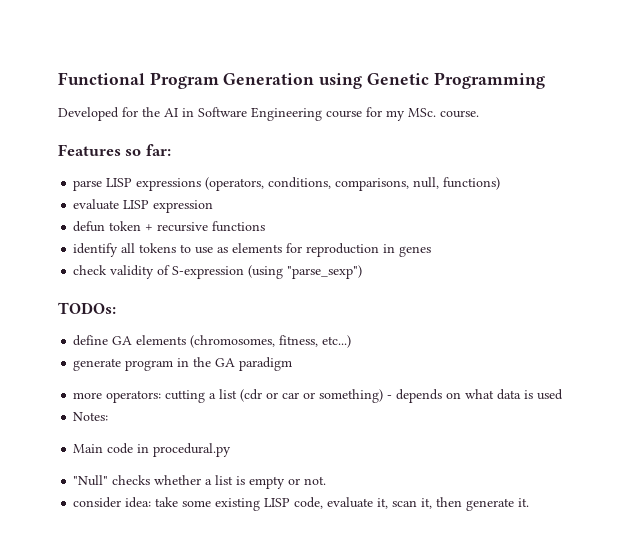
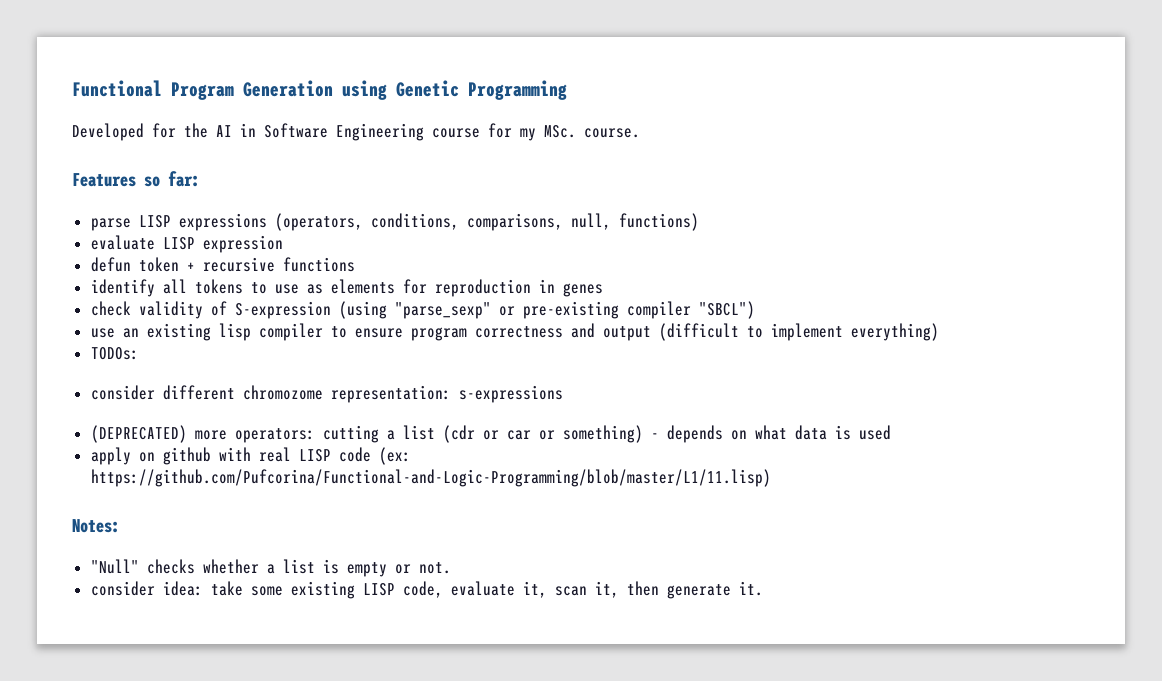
[287,265,363,279] [58,302,116,314] [73,335,352,348] [73,357,293,371] "parse_sexp") // TODOs: // define GA elements (chromosomes, fitness, etc...) // generate program in the GA paradigm // -> [394,301,755,319] [90,323,939,341] [90,347,139,360] [90,385,563,403] [90,425,187,443] "parse_sexp" or pre-existing compiler "SBCL") // use an existing lisp compiler to ensure program correctness and output (difficult to implement everything) // TODOs: // consider different chromozome representation: s-expressions // (DEPRECATED)
[73,412,109,421] [73,443,232,457] Notes: // Main code in procedural.py -> [90,447,411,465] [90,469,771,487] [72,519,120,533] apply on github with real LISP code (ex: https://github.com/Pufcorina/Functional-and-Logic-Programming/blob/master/L1/11.lisp) // Notes:

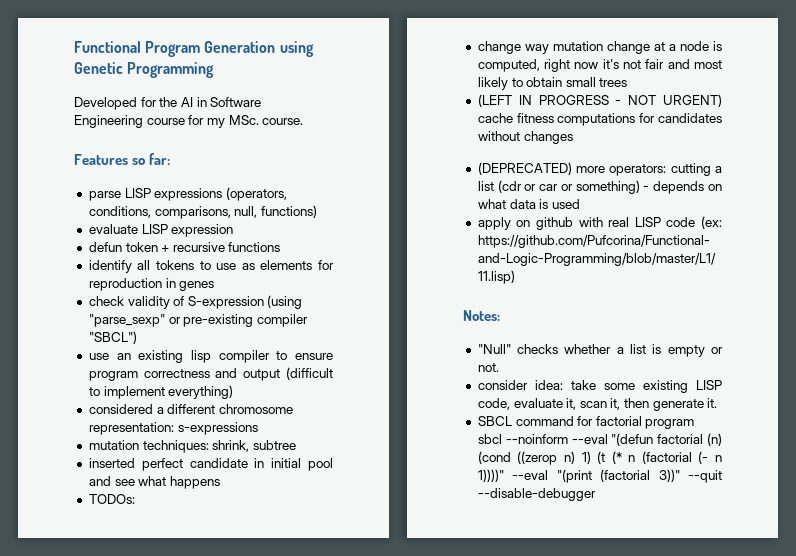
[90,347,139,360] [90,385,563,403] TODOs: // consider different chromozome representation: s-expressions -> [88,404,293,414] [88,422,258,435] [88,440,296,453] [88,458,333,471] [88,476,220,489] [88,494,135,504] [477,41,722,54] [477,59,722,72] [477,77,628,90] [477,94,722,107] [477,113,722,126] [477,131,573,144] considered a different chromosome representation: s-expressions // mutation techniques: shrink, subtree // inserted perfect candidate in initial pool and see what happens // TODOs: // change way mutation change at a node is computed, right now it's not fair and most likely to obtain small trees // (LEFT IN PROGRESS - NOT URGENT) cache fitness computations for candidates without changes
(763, 588) none -> [477,416,695,429] [477,433,722,446] [477,451,722,465] [477,469,722,483] [477,488,596,501] // SBCL command for factorial program sbcl --noinform --eval "(defun factorial (n) (cond ((zerop n) 1) (t (* n (factorial (- n 1))))" --eval "(print (factorial 3))" --quit --disable-debugger

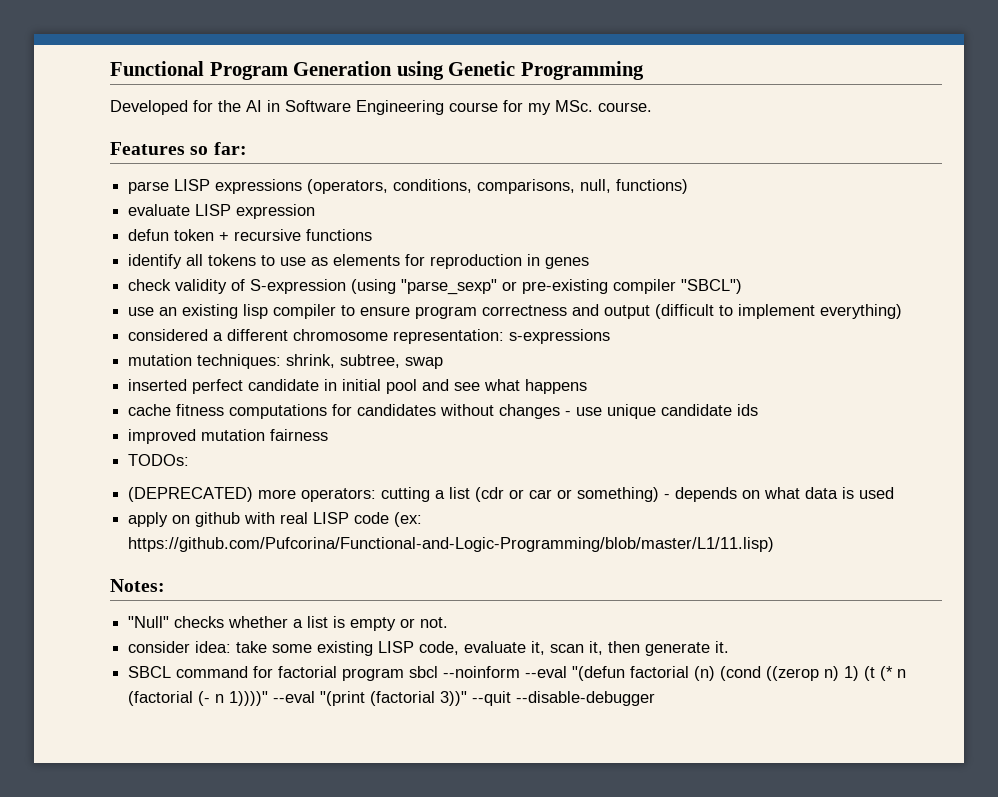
[252,440,296,450] subtree -> [340,354,444,369] subtree, swap
[88,494,135,504] [477,41,722,54] [477,59,722,72] [477,77,628,90] [477,94,722,107] TODOs: // change way mutation change at a node is computed, right now it's not fair and most likely to obtain small trees // (LEFT IN PROGRESS - NOT URGENT) -> (588, 386) none
(573, 137) none -> [565,404,759,419] [128,429,329,444] [128,454,190,466] - use unique candidate ids // improved mutation fairness // TODOs:

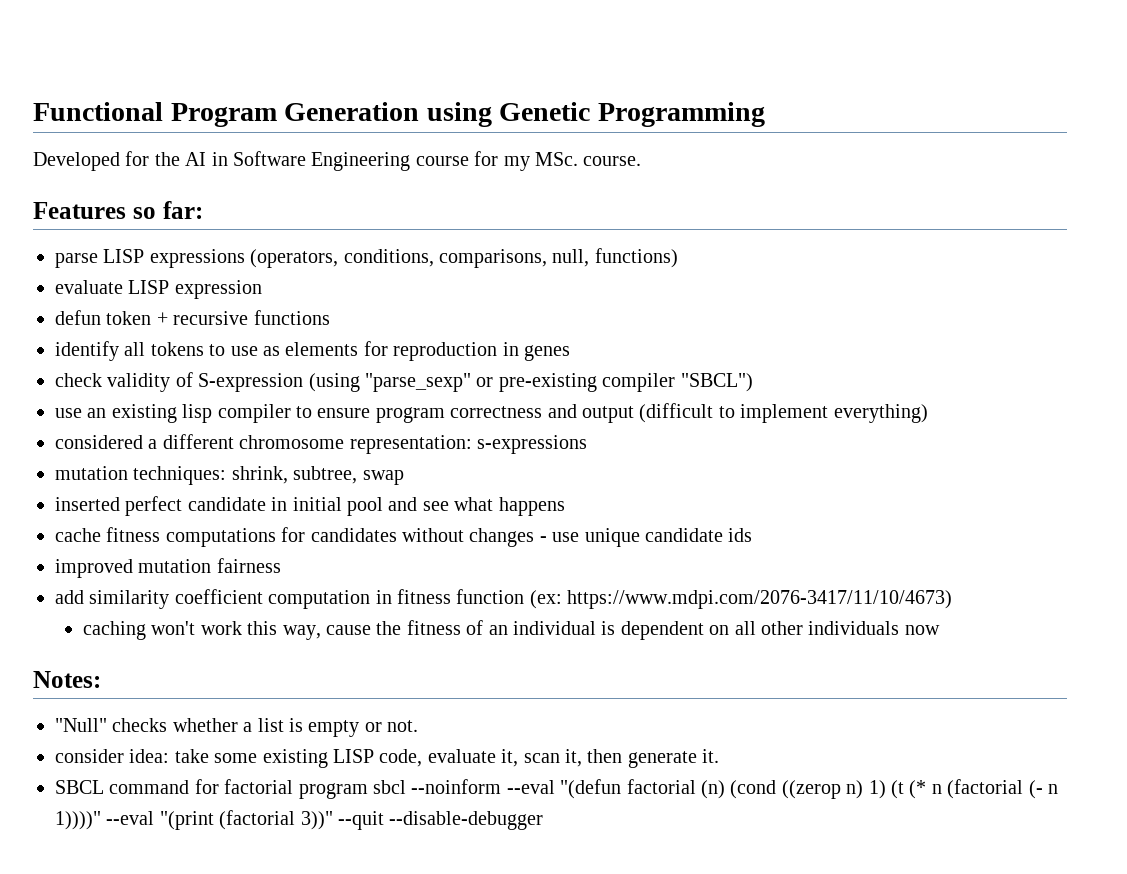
[128,454,190,466] [128,487,895,502] [128,512,423,527] [128,537,775,552] TODOs: // (DEPRECATED) more operators: cutting a list (cdr or car or something) - depends on what data is used // apply on github with real LISP code (ex: https://github.com/Pufcorina/Functional-and-Logic-Programming/blob/master/L1/11.lisp) -> [55,589,953,609] [83,620,940,640] add similarity coefficient computation in fitness function (ex: https://www.mdpi.com/2076-3417/11/10/4673) // caching won't work this way, cause the fitness of an individual is dependent on all other individuals now

